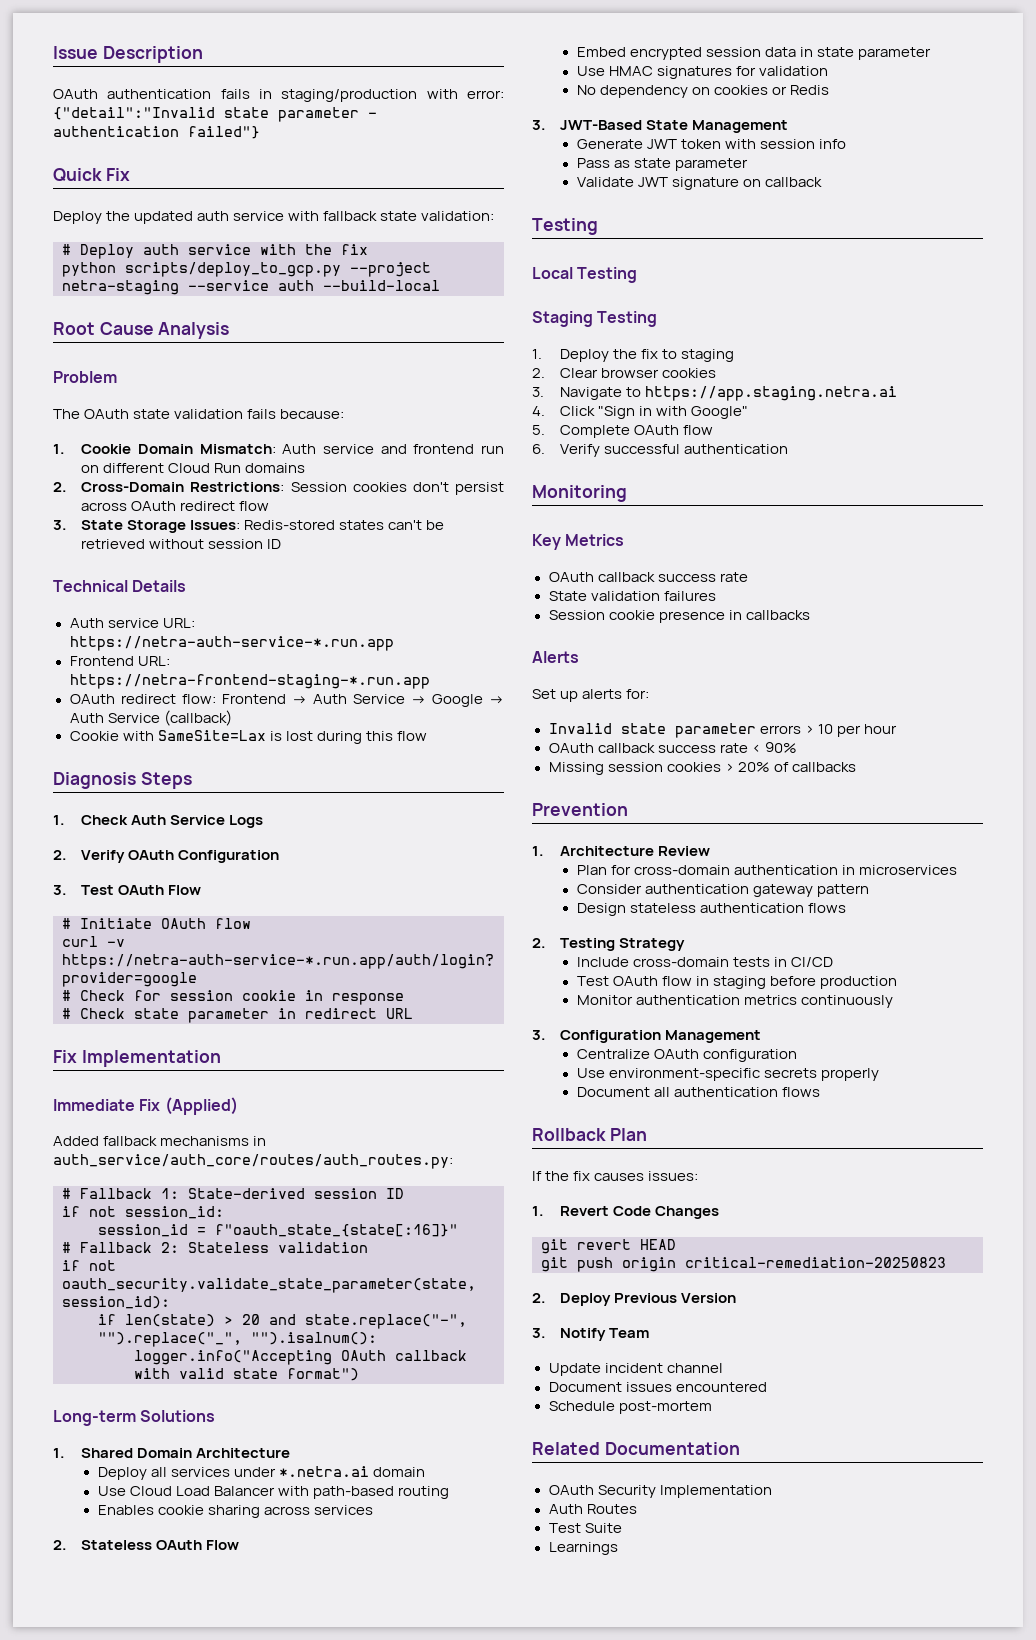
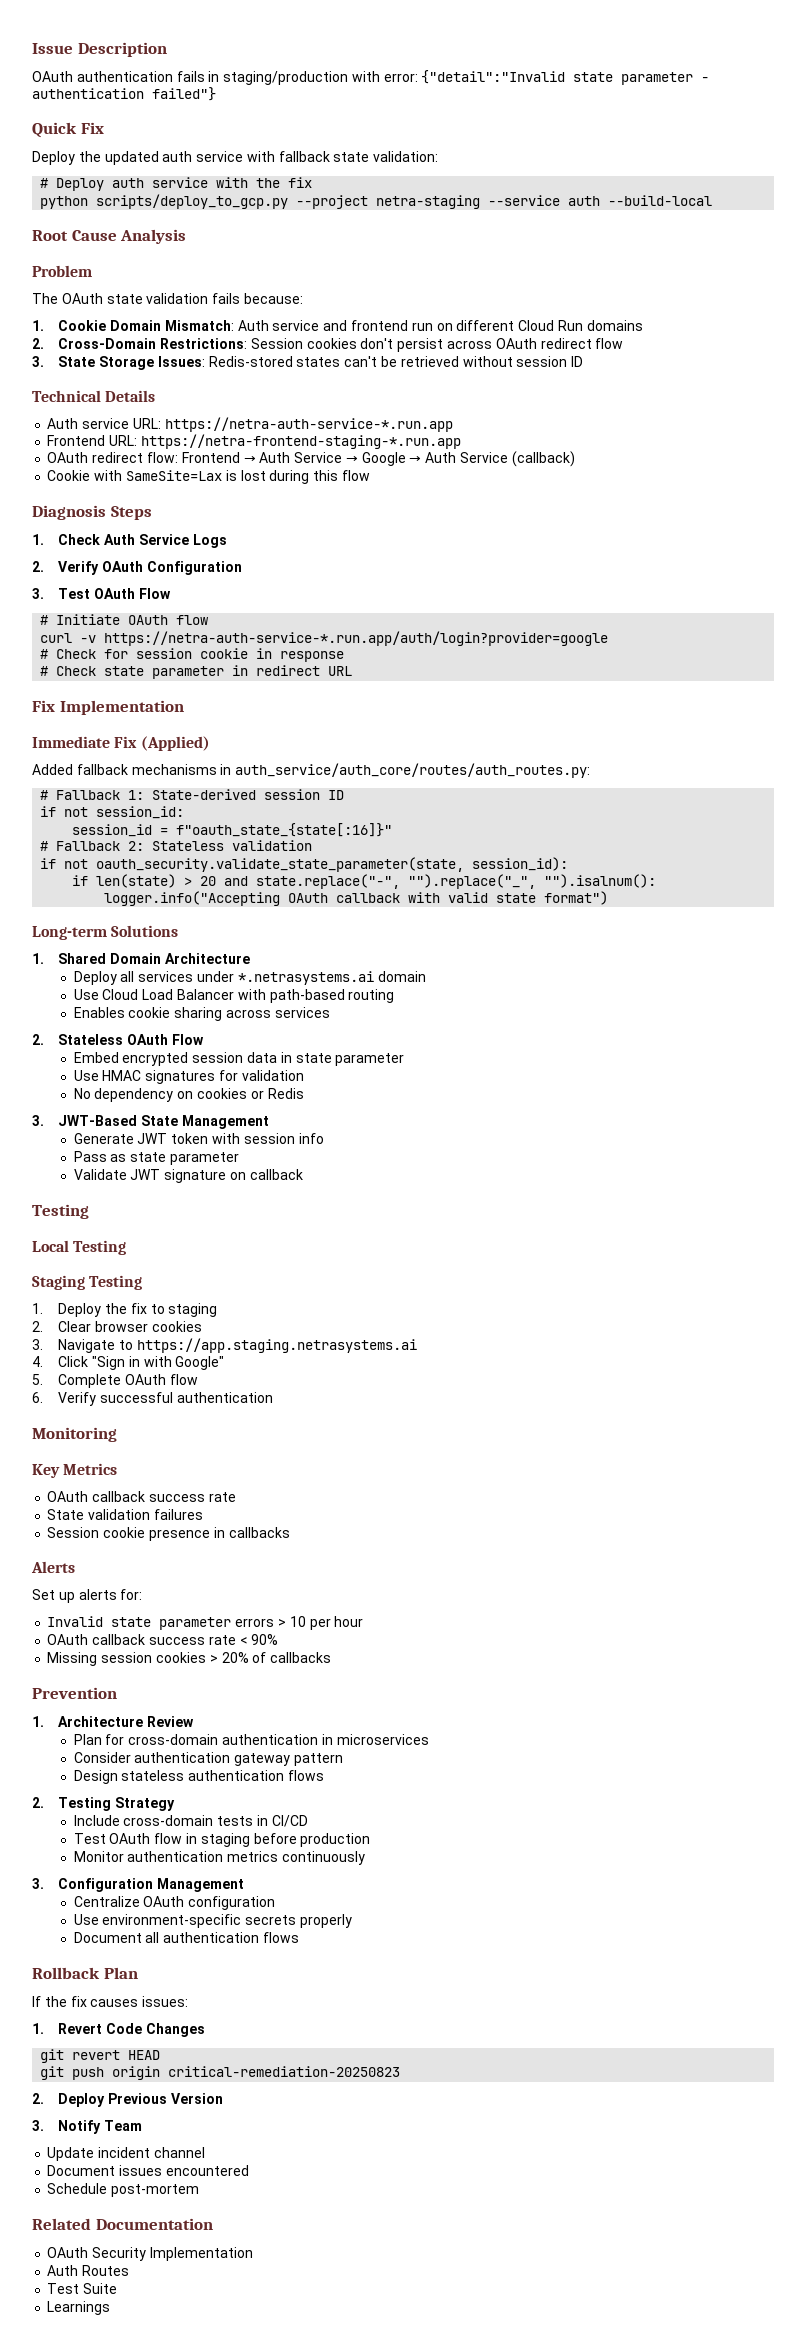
[278,1466,369,1477] *.netra.ai -> [237,971,374,985] *.netrasystems.ai
[645,386,898,401] https://app.staging.netra.ai -> [136,1338,417,1353] https://app.staging.netrasystems.ai

